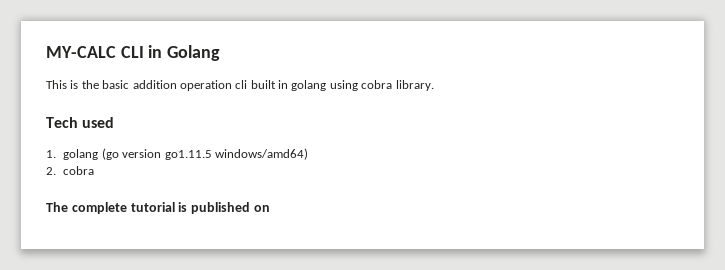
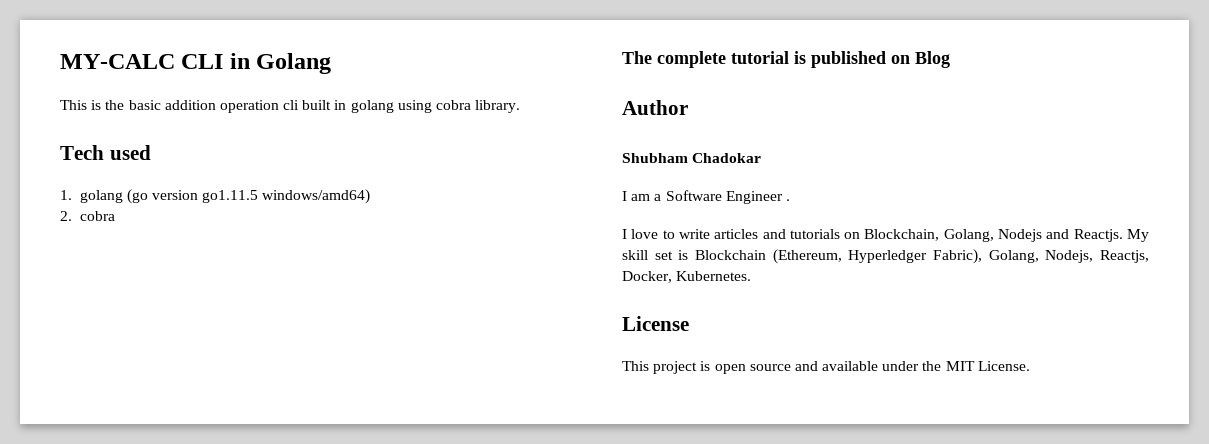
(270, 208) none -> [915,51,950,68] [622,100,688,115] [622,153,762,163] [622,190,790,204] [622,229,1149,242] [622,249,1149,264] [622,271,752,283] [622,316,689,331] [622,361,1030,374] Blog // Author // Shubham Chadokar // I am a Software Engineer . // I love to write articles and tutorials on Blockchain, Golang, Nodejs and Reactjs. My skill set is Blockchain (Ethereum, Hyperledger Fabric), Golang, Nodejs, Reactjs, Docker, Kubernetes. // License // This project is open source and available under the MIT License.

